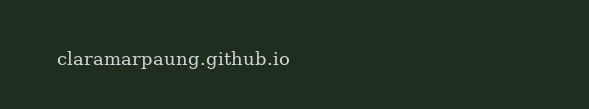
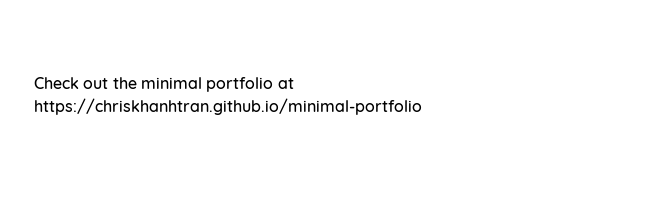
[57,51,290,69] claramarpaung.github.io -> [34,77,294,92] [34,98,422,115] Check out the minimal portfolio at https://chriskhanhtran.github.io/minimal-portfolio

